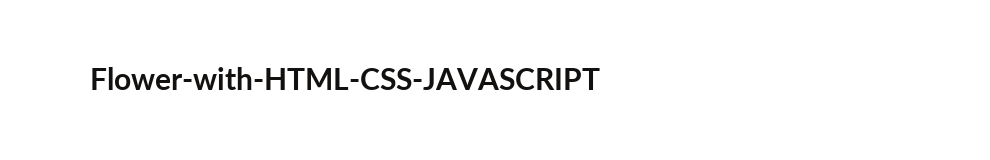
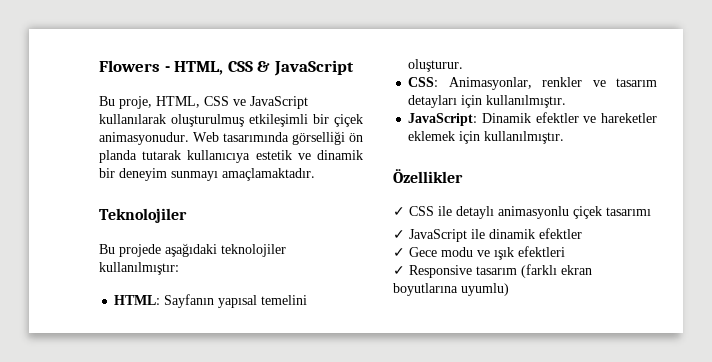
[90,67,600,90] Flower-with-HTML-CSS-JAVASCRIPT -> [99,60,354,76] [99,96,308,109] [99,114,363,127] [99,131,363,145] [99,150,363,163] [99,168,315,181] [99,208,187,223] [99,243,286,257] [99,262,179,275] [114,294,308,308] [408,59,464,72] [408,77,657,90] [408,95,567,108] [408,112,657,126] [408,131,565,144] [393,169,463,183] [393,206,651,219] [393,228,582,242] [393,246,565,260] [393,264,592,278] [393,283,509,296] Flowers - HTML, CSS & JavaScript // Bu proje, HTML, CSS ve JavaScript kullanılarak oluşturulmuş etkileşimli bir çiçek animasyonudur. Web tasarımında görselliği ön planda tutarak kullanıcıya estetik ve dinamik bir deneyim sunmayı amaçlamaktadır. // Teknolojiler // Bu projede aşağıdaki teknolojiler kullanılmıştır: // HTML: Sayfanın yapısal temelini oluşturur. // CSS: Animasyonlar, renkler ve tasarım detayları için kullanılmıştır. // JavaScript: Dinamik efektler ve hareketler eklemek için kullanılmıştır. // Özellikler // ✓ CSS ile detaylı animasyonlu çiçek tasarımı // ✓ JavaScript ile dinamik efektler // ✓ Gece modu ve ışık efektleri // ✓ Responsive tasarım (farklı ekran boyutlarına uyumlu)

